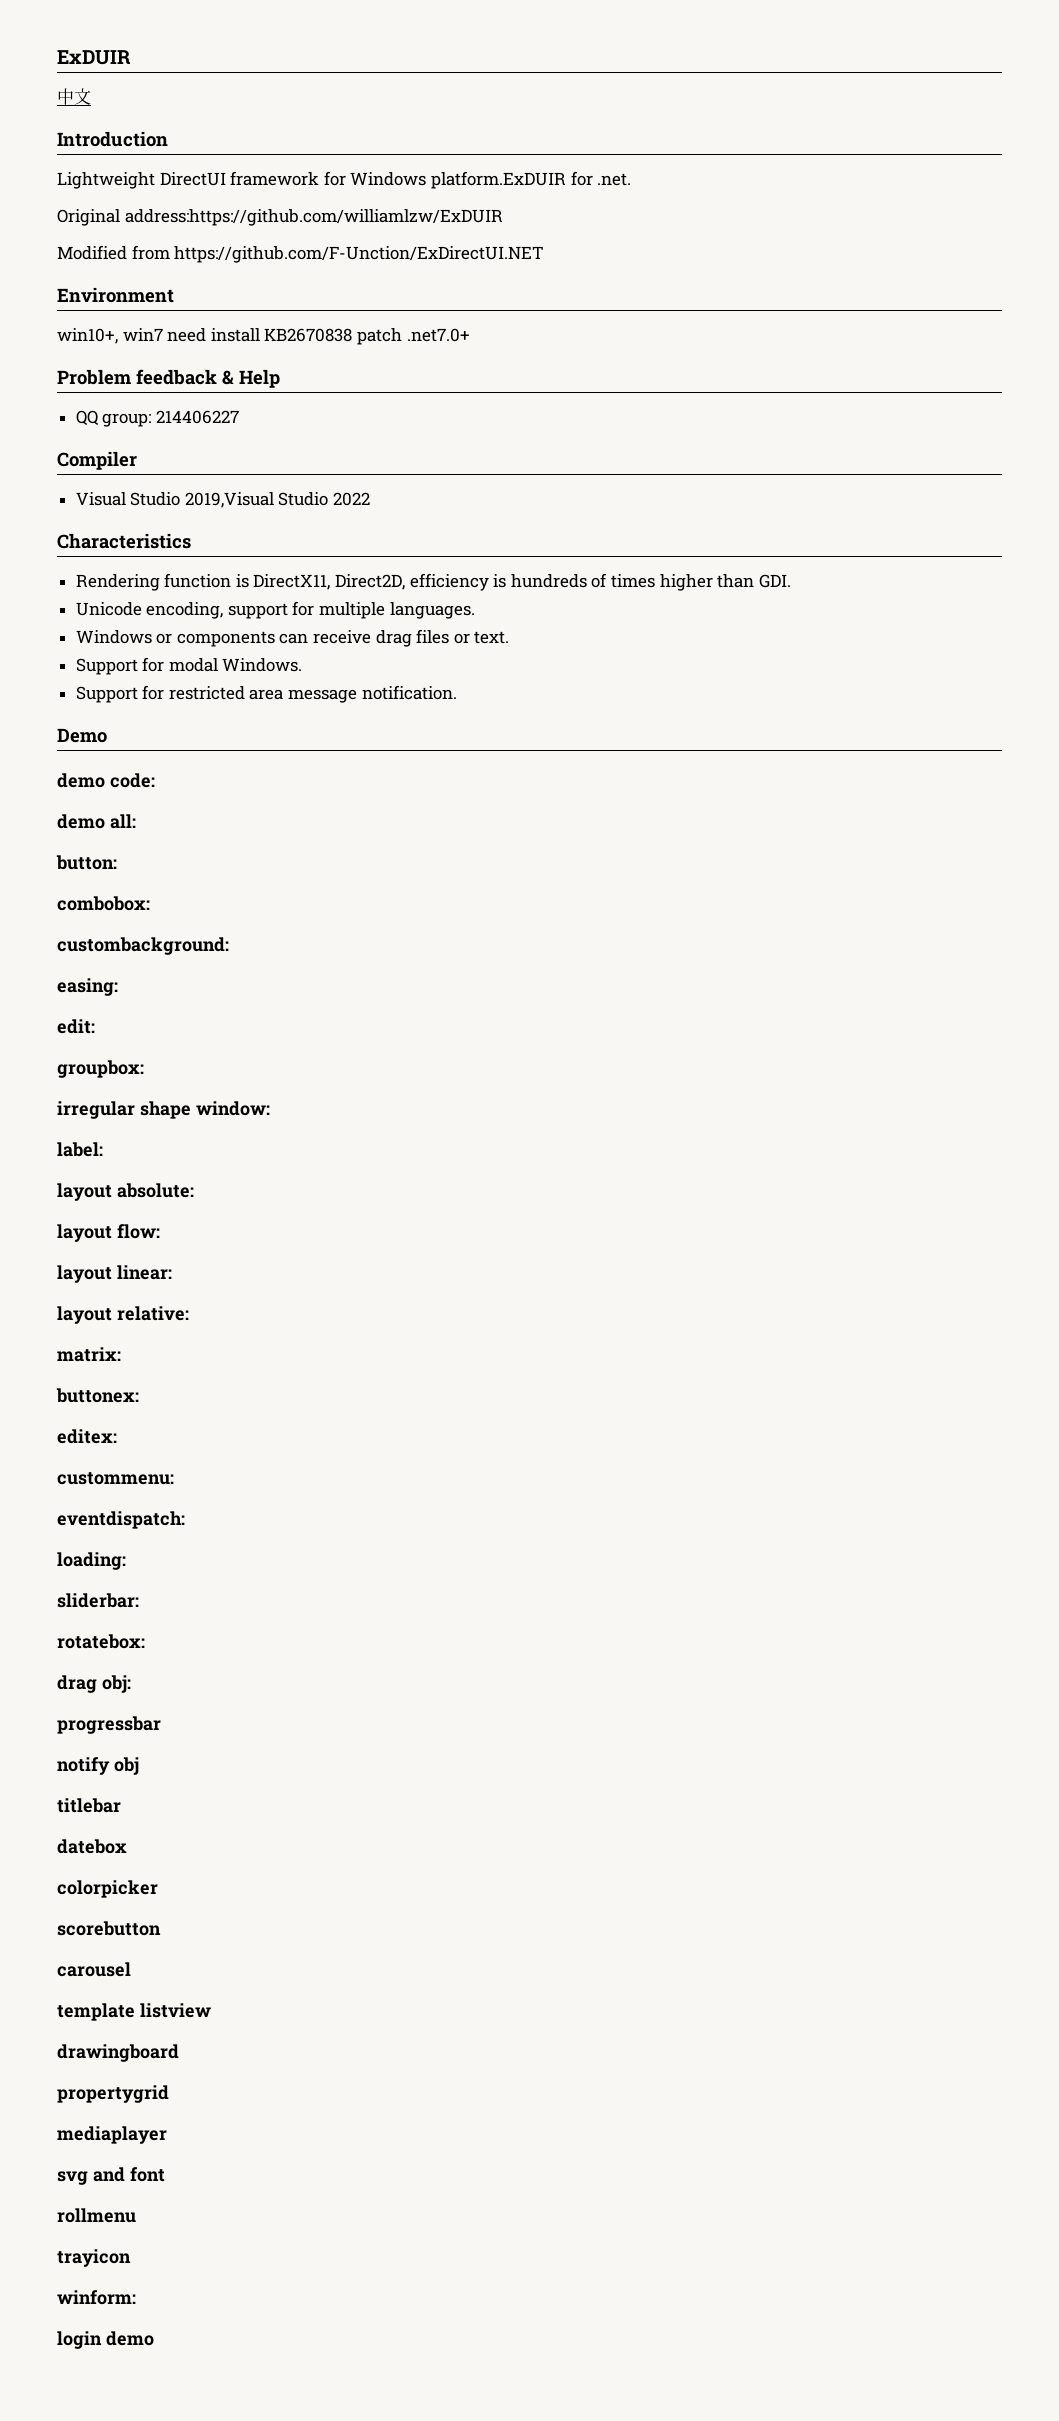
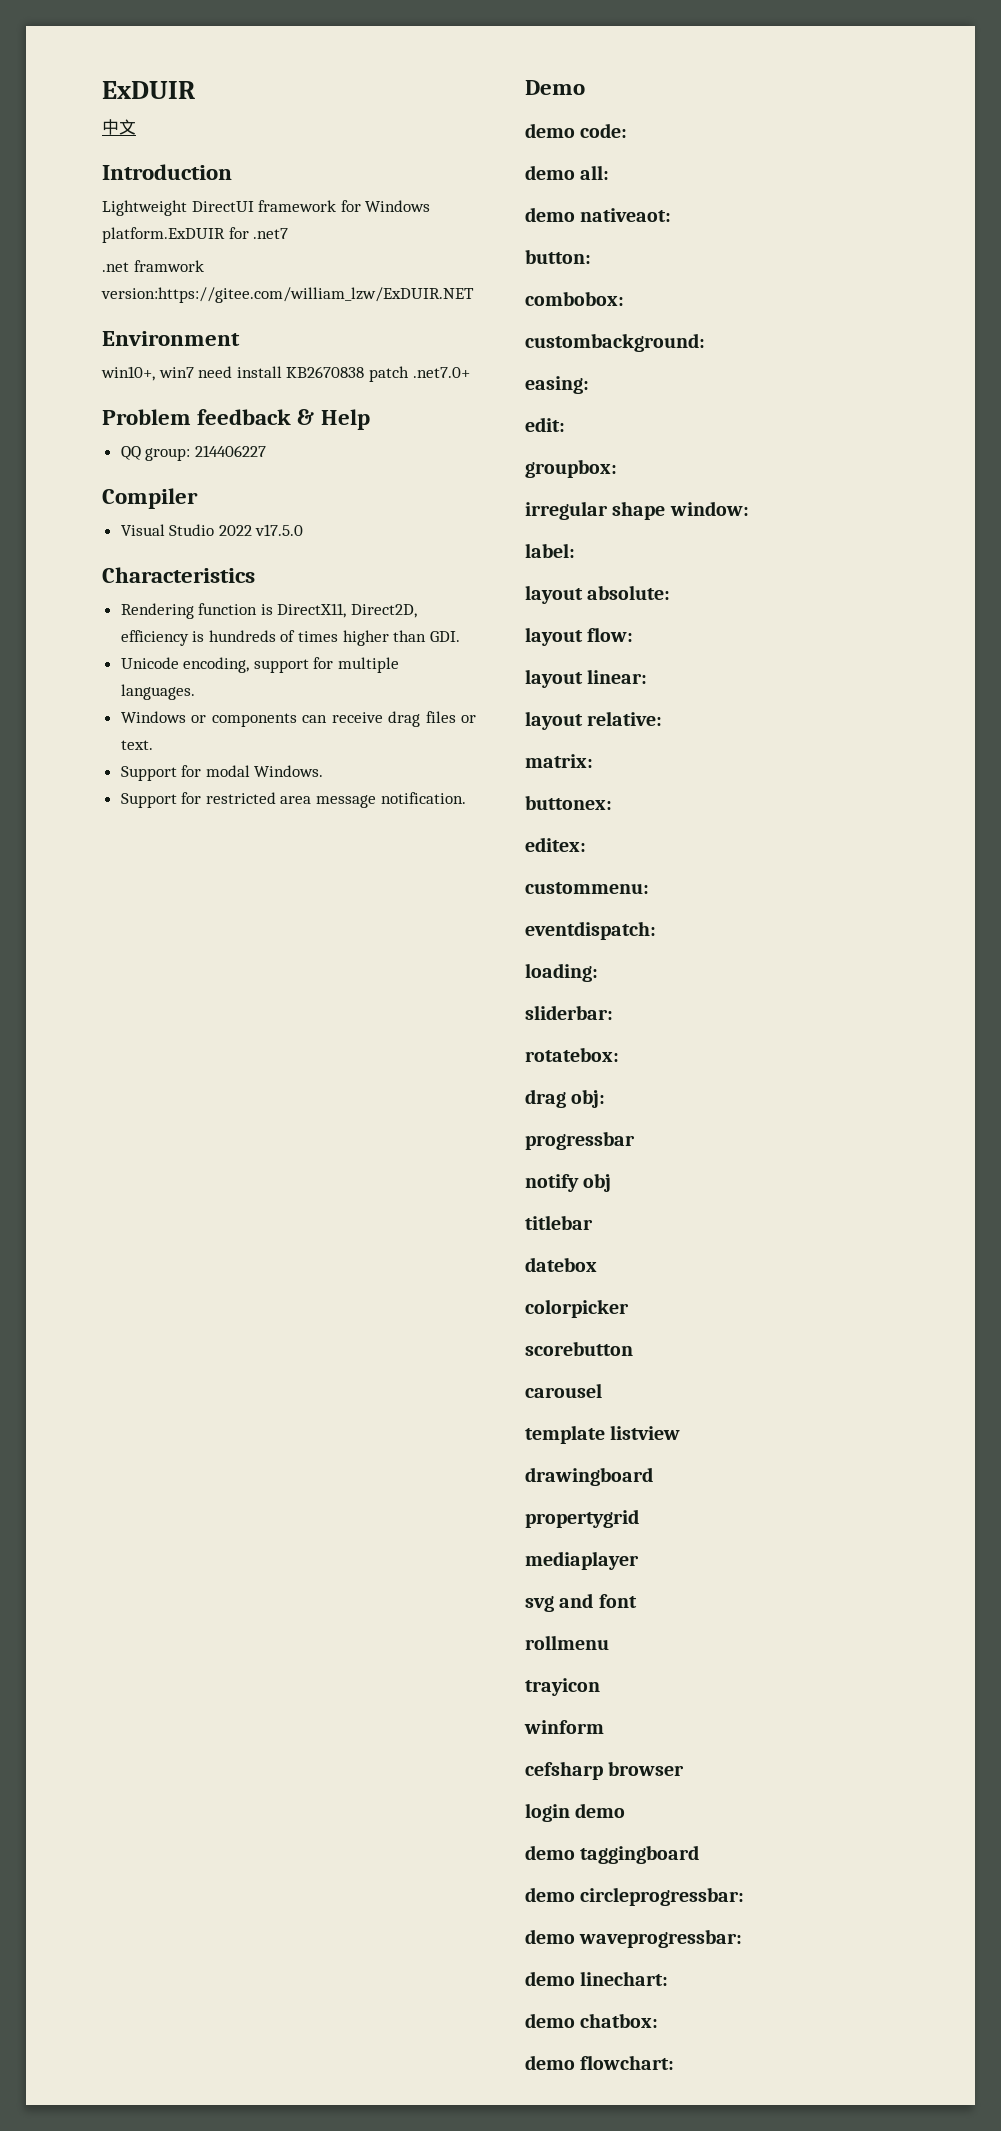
[597,173,632,186] [57,209,503,226] [57,245,545,263] .net. // Original address:https://github.com/williamlzw/ExDUIR // Modified from https://github.com/F-Unction/ExDirectUI.NET -> [253,228,289,239] [102,260,204,272] [101,287,474,303] .net7 // .net framwork version:https://gitee.com/william_lzw/ExDUIR.NET
[184,492,329,508] 2019,Visual Studio -> (215, 530) none
(371, 499) none -> [255,524,304,536] v17.5.0
(136, 821) none -> [525,207,672,222] // demo nativeaot:
[57,2290,136,2305] winform: -> [524,1720,604,1734] [525,1761,685,1780] winform // cefsharp browser
(154, 2338) none -> [525,1845,700,1864] [525,1887,745,1906] [525,1929,743,1948] [525,1971,669,1986] [525,2013,659,2028] [525,2055,675,2070] // demo taggingboard // demo circleprogressbar: // demo waveprogressbar: // demo linechart: // demo chatbox: // demo flowchart:

